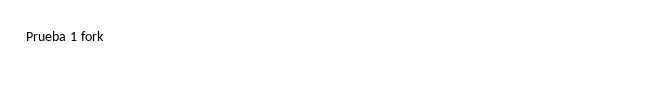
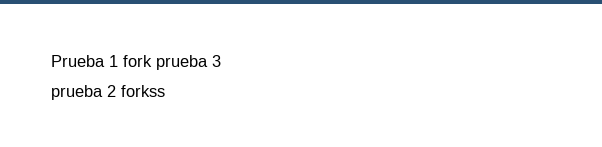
(104, 36) none -> [156,55,221,70] [51,85,165,100] prueba 3 // prueba 2 forkss

